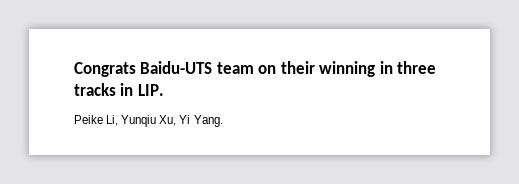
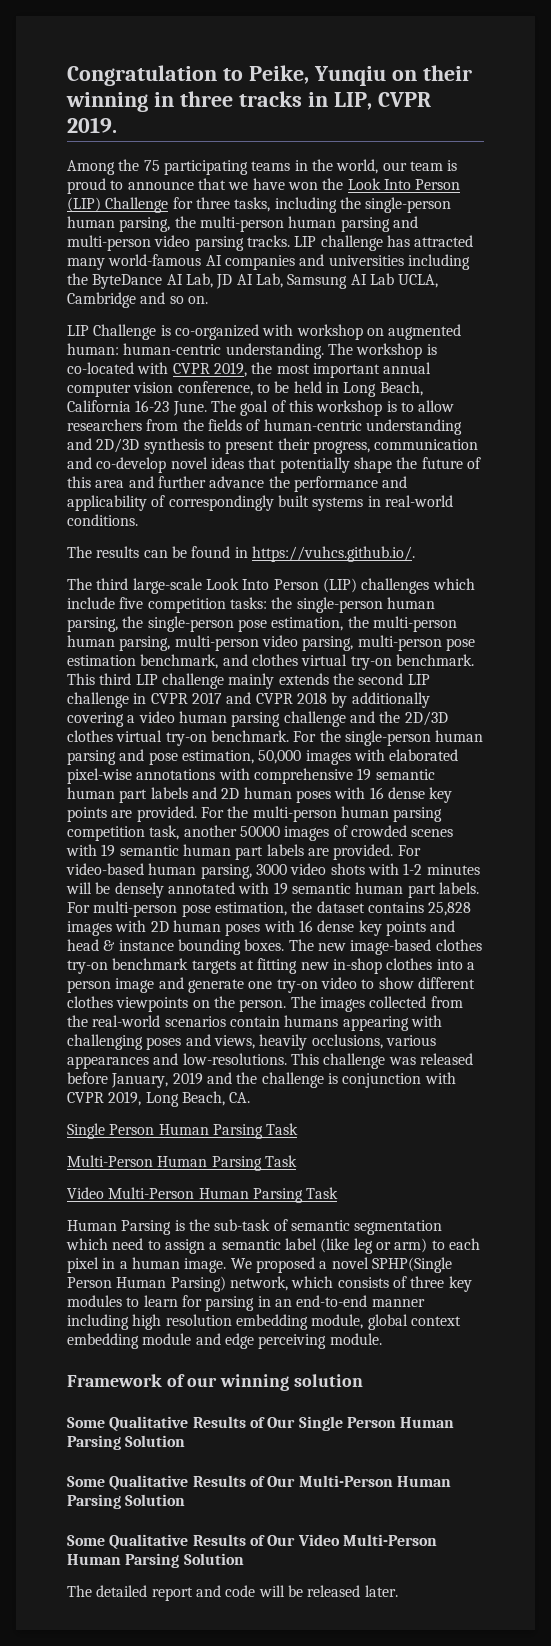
[74,61,254,77] Congrats Baidu-UTS team -> [67,65,386,86] Congratulation to Peike, Yunqiu
[137,84,164,96] [74,115,223,127] LIP. // Peike Li, Yunqiu Xu, Yi Yang. -> [333,92,431,110] [67,117,117,133] [67,159,458,175] [67,178,461,194] [67,197,452,213] [67,216,418,232] [67,235,474,251] [67,254,470,270] [67,273,439,289] [67,292,208,308] [67,324,462,340] [67,343,437,359] [67,362,432,378] [67,381,423,397] [67,400,455,416] [67,419,462,435] [67,438,479,454] [67,457,481,473] [67,476,408,492] [67,495,453,511] [67,514,138,526] [67,546,415,562] [67,578,475,594] [67,597,435,613] [67,616,457,632] [67,635,475,651] [67,654,474,670] [67,673,430,689] [67,692,430,708] [67,711,448,727] [67,730,484,746] [67,749,459,765] [67,768,435,784] [67,787,453,803] [67,806,443,822] [67,825,454,841] [66,844,421,860] [66,863,480,879] [66,882,479,898] [67,901,472,917] [67,920,456,936] [67,939,482,955] [67,958,475,974] [67,977,475,993] [67,996,463,1012] [67,1015,442,1031] [67,1034,436,1050] [67,1053,473,1069] [67,1072,456,1088] [67,1091,251,1107] [67,1123,299,1139] [67,1155,297,1171] [67,1187,339,1203] [67,1219,443,1235] [66,1238,480,1254] [67,1257,452,1273] [67,1276,472,1292] [67,1295,425,1311] [67,1314,461,1330] [67,1333,382,1349] [67,1374,363,1391] [67,1416,455,1431] [67,1435,186,1450] [67,1475,451,1490] [67,1494,186,1509] [67,1534,437,1549] [67,1553,244,1568] [67,1585,398,1601] LIP, CVPR 2019. // Among the 75 participating teams in the world, our team is proud to announce that we have won the Look Into Person (LIP) Challenge for three tasks, including the single-person human parsing, the multi-person human parsing and multi-person video parsing tracks. LIP challenge has attracted many world-famous AI companies and universities including the ByteDance AI Lab, JD AI Lab, Samsung AI Lab UCLA, Cambridge and so on. // LIP Challenge is co-organized with workshop on augmented human: human-centric understanding. The workshop is co-located with CVPR 2019, the most important annual computer vision conference, to be held in Long Beach, California 16-23 June. The goal of this workshop is to allow researchers from the fields of human-centric understanding and 2D/3D synthesis to present their progress, communication and co-develop novel ideas that potentially shape the future of this area and further advance the performance and applicability of correspondingly built systems in real-world conditions. // The results can be found in https://vuhcs.github.io/. // The third large-scale Look Into Person (LIP) challenges which include five competition tasks: the single-person human parsing, the single-person pose estimation, the multi-person human parsing, multi-person video parsing, multi-person pose estimation benchmark, and clothes virtual try-on benchmark. This third LIP challenge mainly extends the second LIP challenge in CVPR 2017 and CVPR 2018 by additionally covering a video human parsing challenge and the 2D/3D clothes virtual try-on benchmark. For the single-person human parsing and pose estimation, 50,000 images with elaborated pixel-wise annotations with comprehensive 19 semantic human part labels and 2D human poses with 16 dense key points are provided. For the multi-person human parsing competition task, another 50000 images of crowded scenes with 19 semantic human part labels are provided. For video-based human parsing, 3000 video shots with 1-2 minutes will be densely annotated with 19 semantic human part labels. For multi-person pose estimation, the dataset contains 25,828 images with 2D human poses with 16 dense key points and head & instance bounding boxes. The new image-based clothes try-on benchmark targets at fitting new in-shop clothes into a person image and generate one try-on video to show different clothes viewpoints on the person. The images collected from the real-world scenarios contain humans appearing with challenging poses and views, heavily occlusions, various appearances and low-resolutions. This challenge was released before January, 2019 and the challenge is conjunction with CVPR 2019, Long Beach, CA. // Single Person Human Parsing Task // Multi-Person Human Parsing Task // Video Multi-Person Human Parsing Task // Human Parsing is the sub-task of semantic segmentation which need to assign a semantic label (like leg or arm) to each pixel in a human image. We proposed a novel SPHP(Single Person Human Parsing) network, which consists of three key modules to learn for parsing in an end-to-end manner including high resolution embedding module, global context embedding module and edge perceiving module. // Framework of our winning solution // Some Qualitative Results of Our Single Person Human Parsing Solution // Some Qualitative Results of Our Multi-Person Human Parsing Solution // Some Qualitative Results of Our Video Multi-Person Human Parsing Solution // The detailed report and code will be released later.

